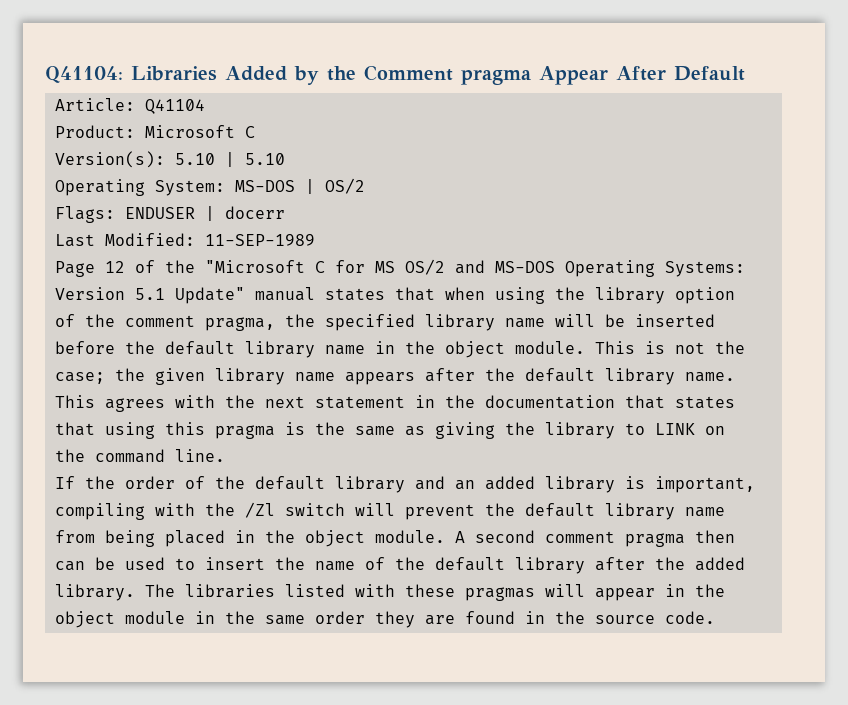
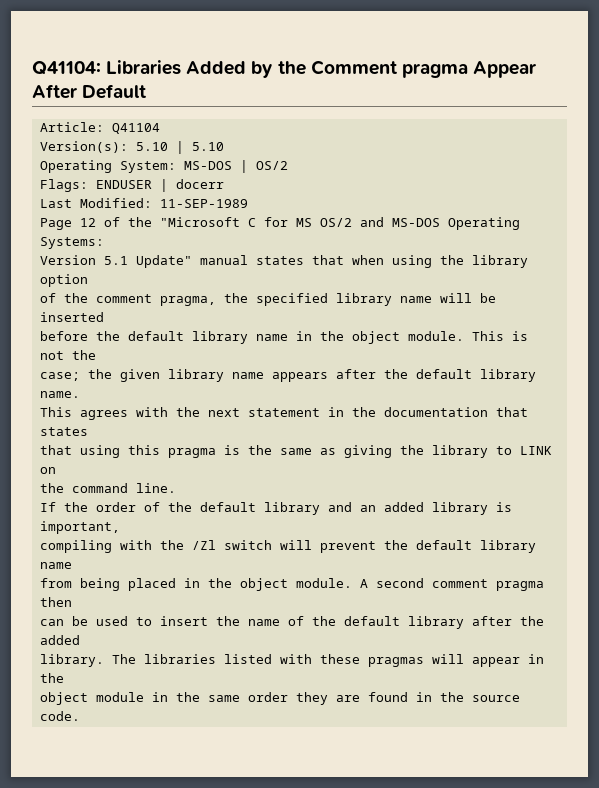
[54,125,255,138] // Product: Microsoft C -> (160, 128) none

